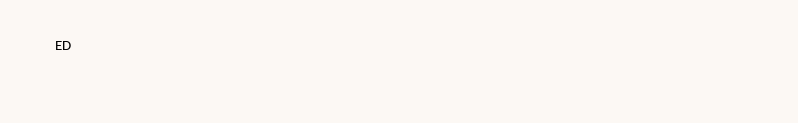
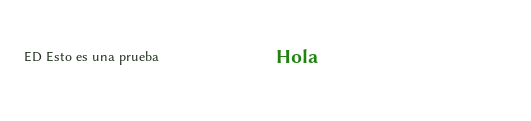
(71, 45) none -> [46,51,159,65] [276,49,318,63] Esto es una prueba // Hola

